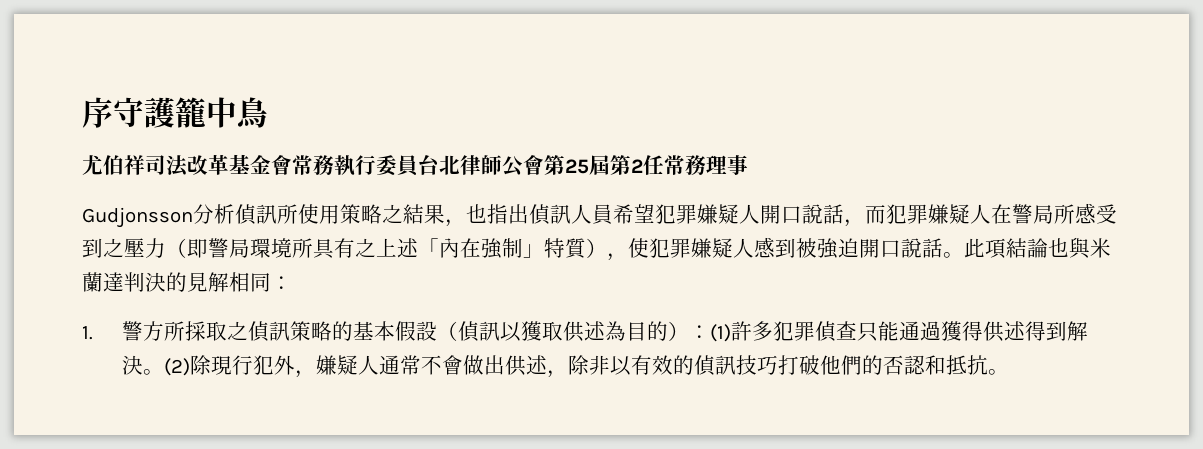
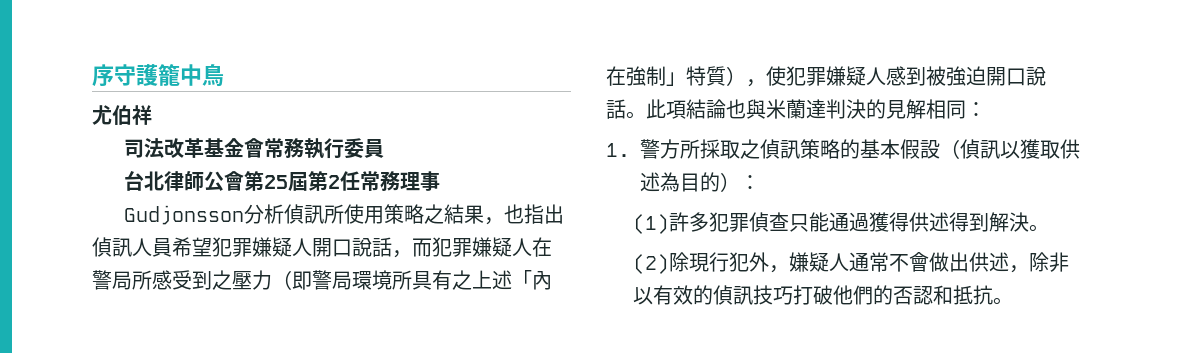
(145, 165) none -> (152, 115) //
(418, 165) none -> (384, 148) //
(711, 332) none -> (760, 182) //
(165, 372) none -> (1050, 228) //

